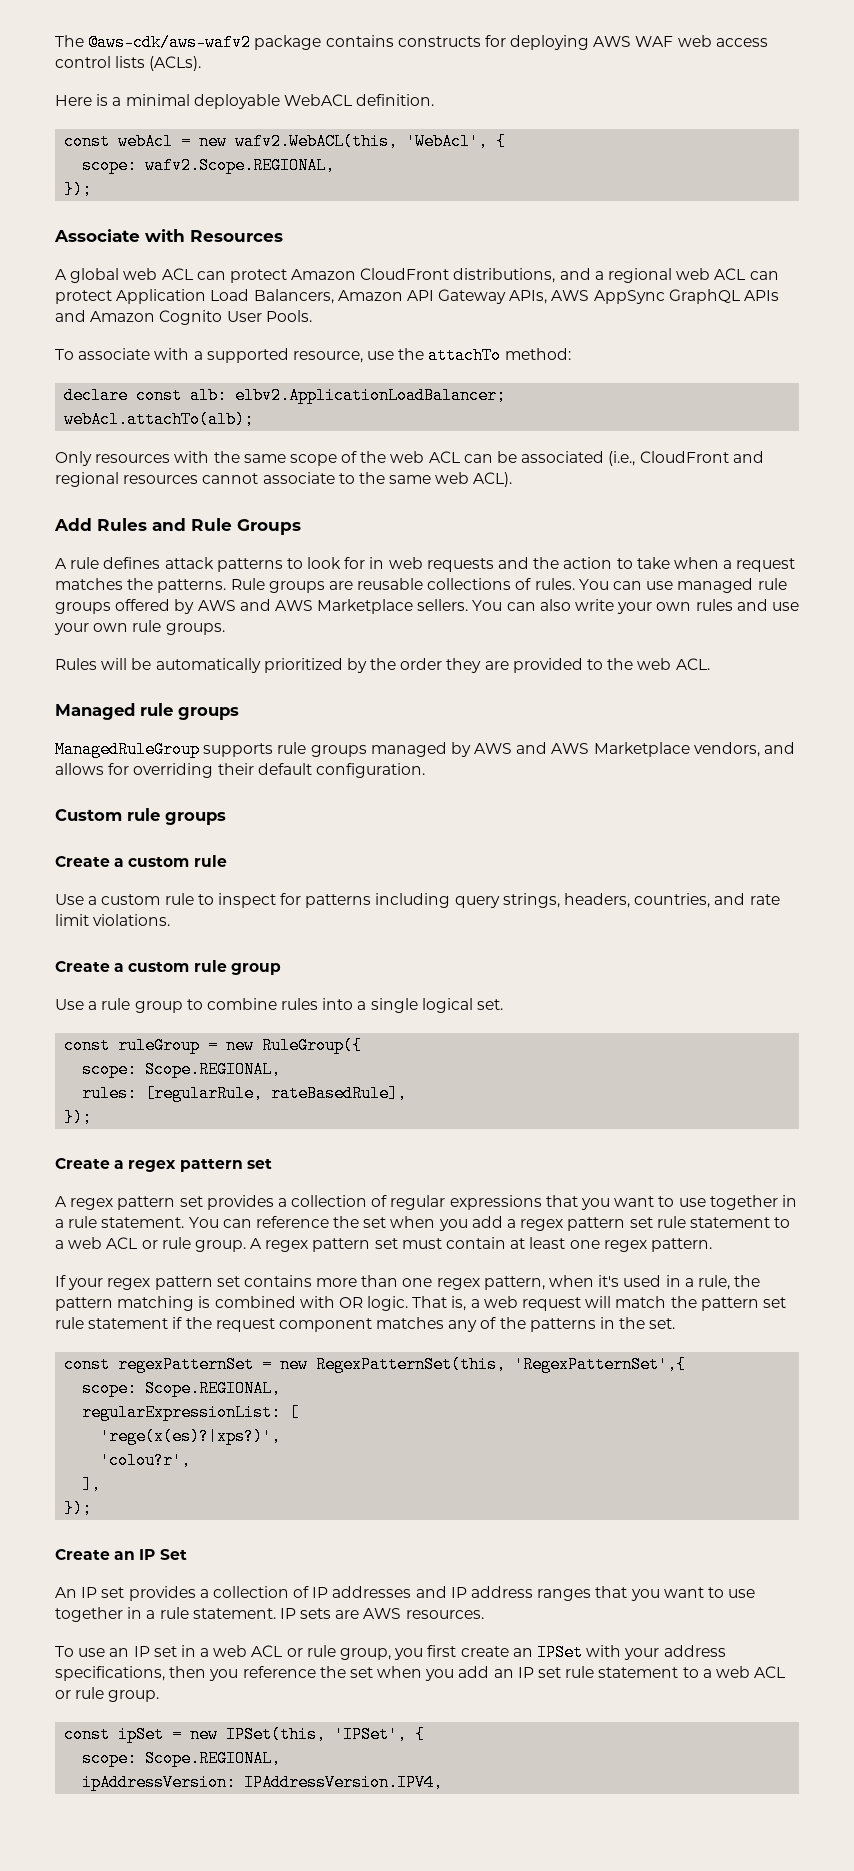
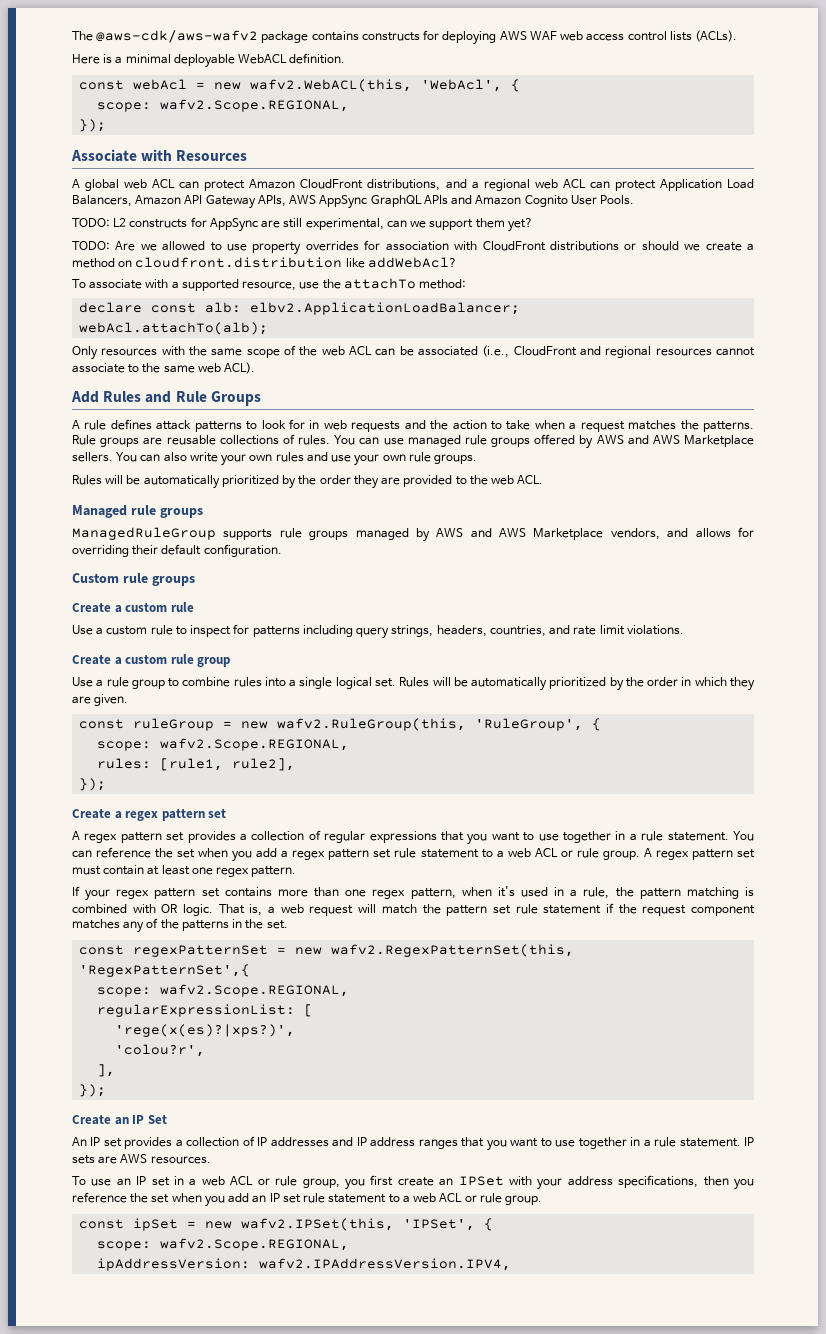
(312, 316) none -> [72,217,533,232] [72,240,754,255] [72,257,457,268] // TODO: L2 constructs for AppSync are still experimental, can we support them yet? // TODO: Are we allowed to use property overrides for association with CloudFront distributions or should we create a method on cloudfront.distribution like addWebAcl?
(504, 1004) none -> [399,677,755,691] [72,694,129,706] Rules will be automatically prioritized by the order in which they are given.
[262,1037,363,1054] [82,1061,282,1078] RuleGroup({ // scope: Scope.REGIONAL, -> [277,718,602,731] [97,738,350,751] wafv2.RuleGroup(this, 'RuleGroup', { // scope: wafv2.Scope.REGIONAL,
[145,1085,408,1102] [regularRule, rateBasedRule], -> [160,758,296,771] [rule1, rule2],
[316,1356,507,1373] RegexPatternSet(this, -> [331,944,575,957] wafv2.RegexPatternSet(this,
[145,1380,282,1397] Scope.REGIONAL, -> [160,984,350,997] wafv2.Scope.REGIONAL,
[226,1726,327,1743] IPSet(this, -> [241,1218,395,1231] wafv2.IPSet(this,
[145,1750,282,1767] Scope.REGIONAL, -> [160,1238,350,1251] wafv2.Scope.REGIONAL,
[244,1774,444,1791] IPAddressVersion.IPV4, -> [259,1258,512,1271] wafv2.IPAddressVersion.IPV4,

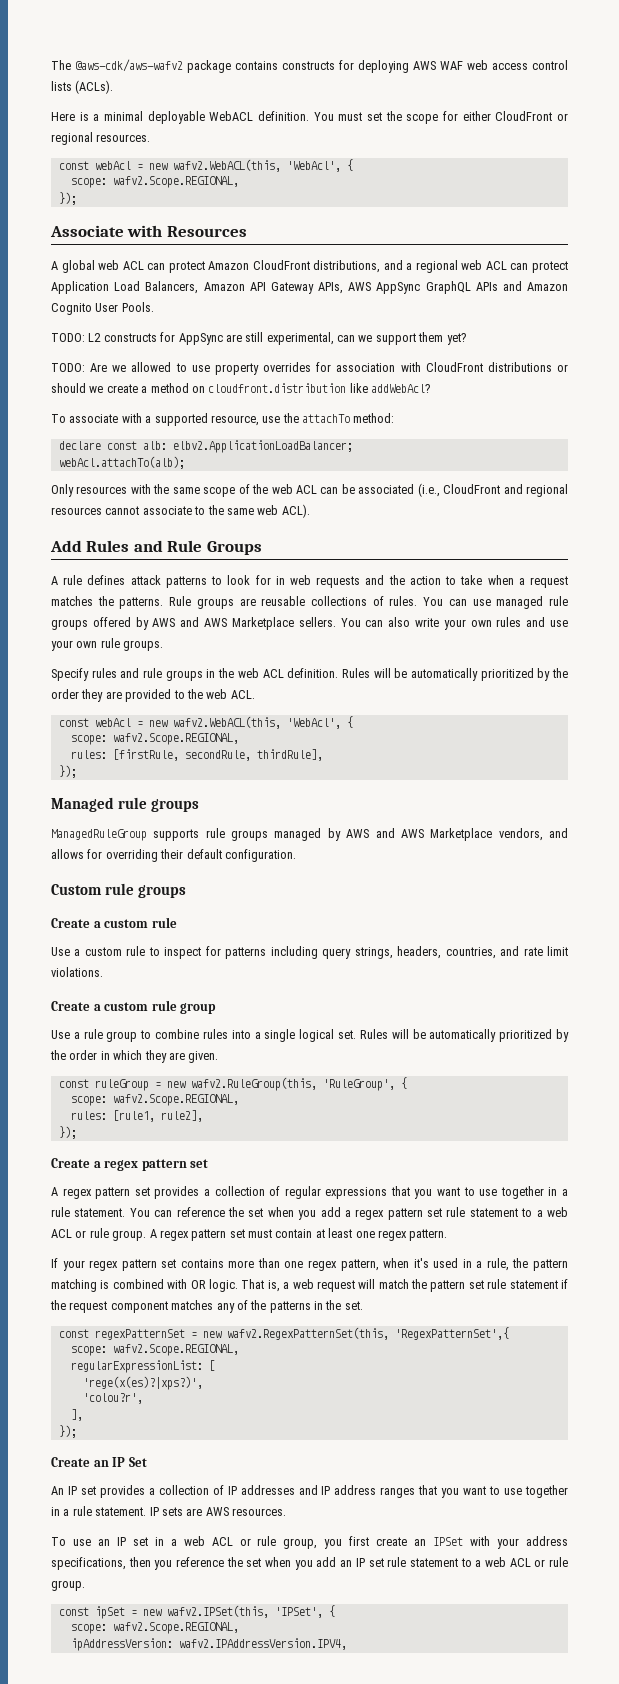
(346, 58) none -> [313,111,569,124] [51,132,151,145] You must set the scope for either CloudFront or regional resources.
(478, 459) none -> [51,668,339,681] Specify rules and rule groups in the web ACL definition.
(544, 479) none -> [58,716,353,729] [70,733,239,745] [70,749,323,761] [58,765,77,778] // const webAcl = new wafv2.WebACL(this, 'WebAcl', { // scope: wafv2.Scope.REGIONAL, // rules: [firstRule, secondRule, thirdRule], // });

